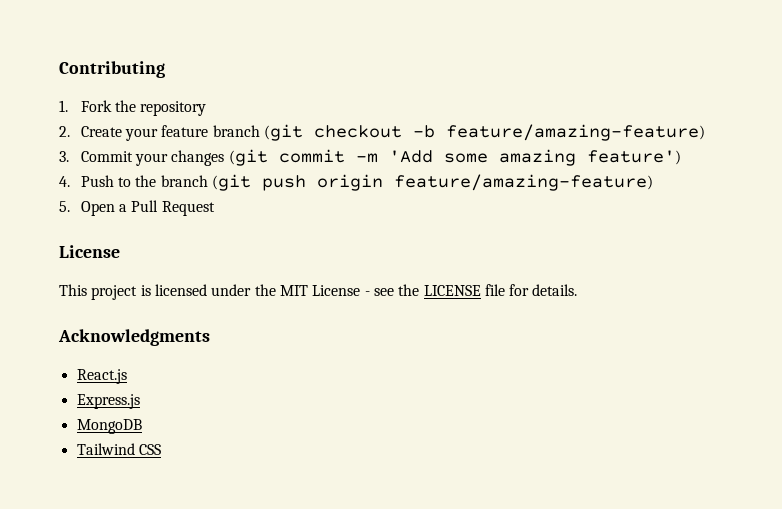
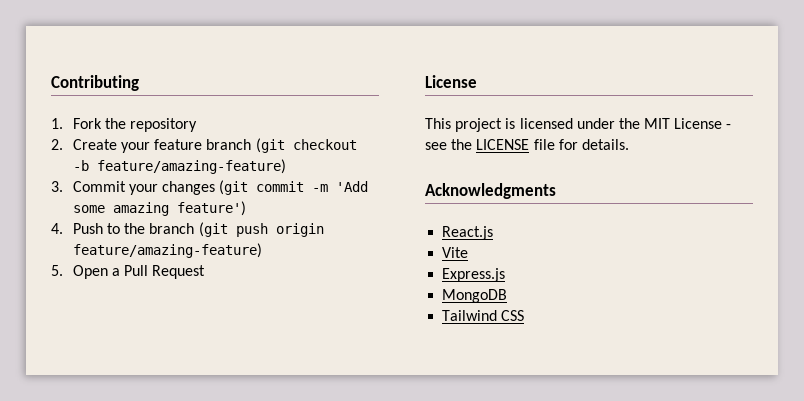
(127, 376) none -> [442,247,469,258] // Vite

